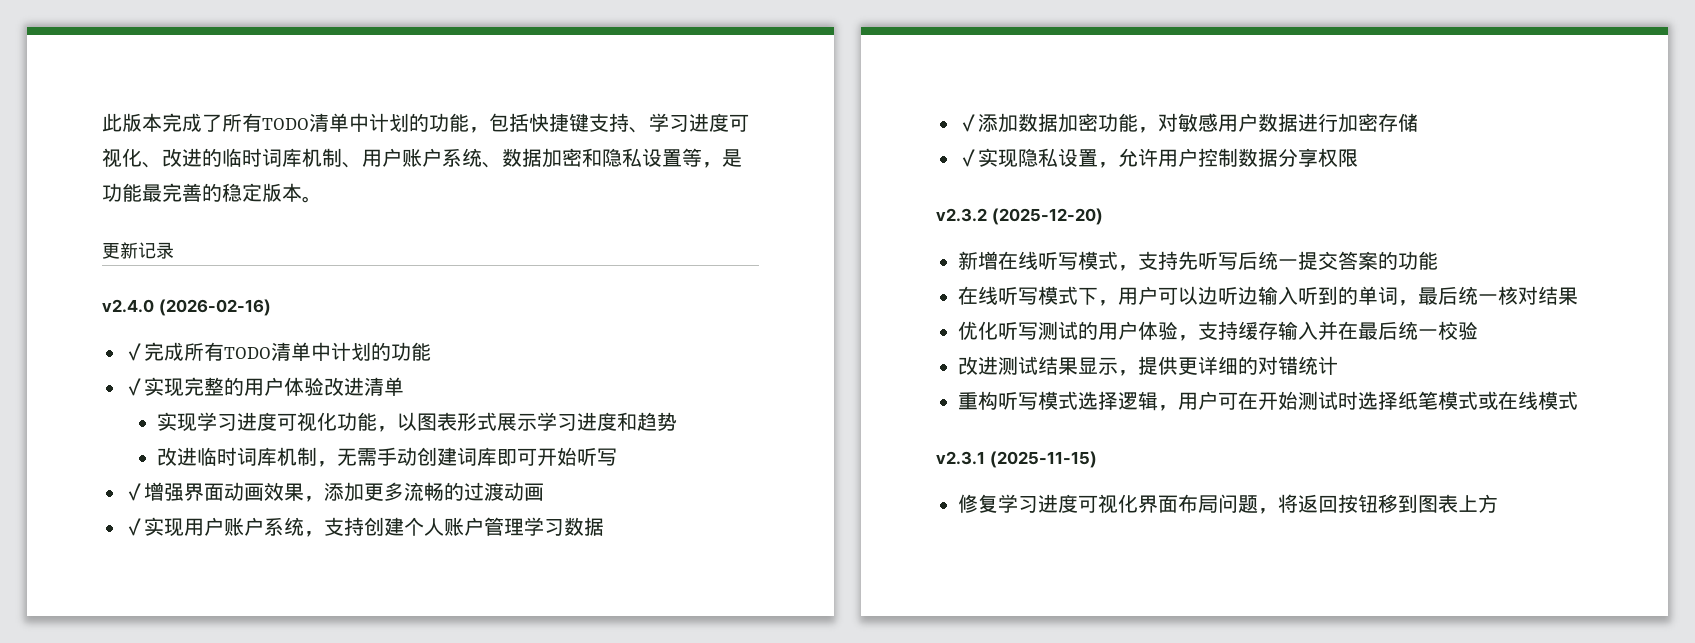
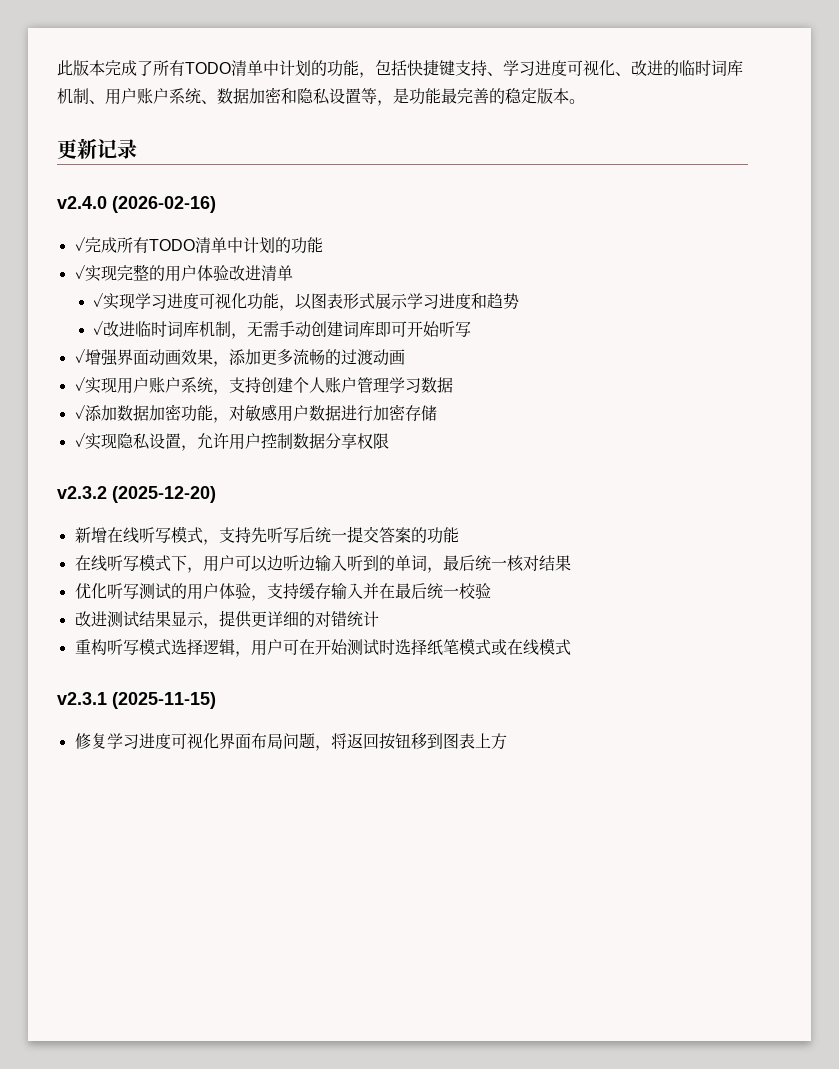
(404, 386) none -> [93,292,104,307] ✓
(678, 421) none -> [93,320,104,335] ✓

